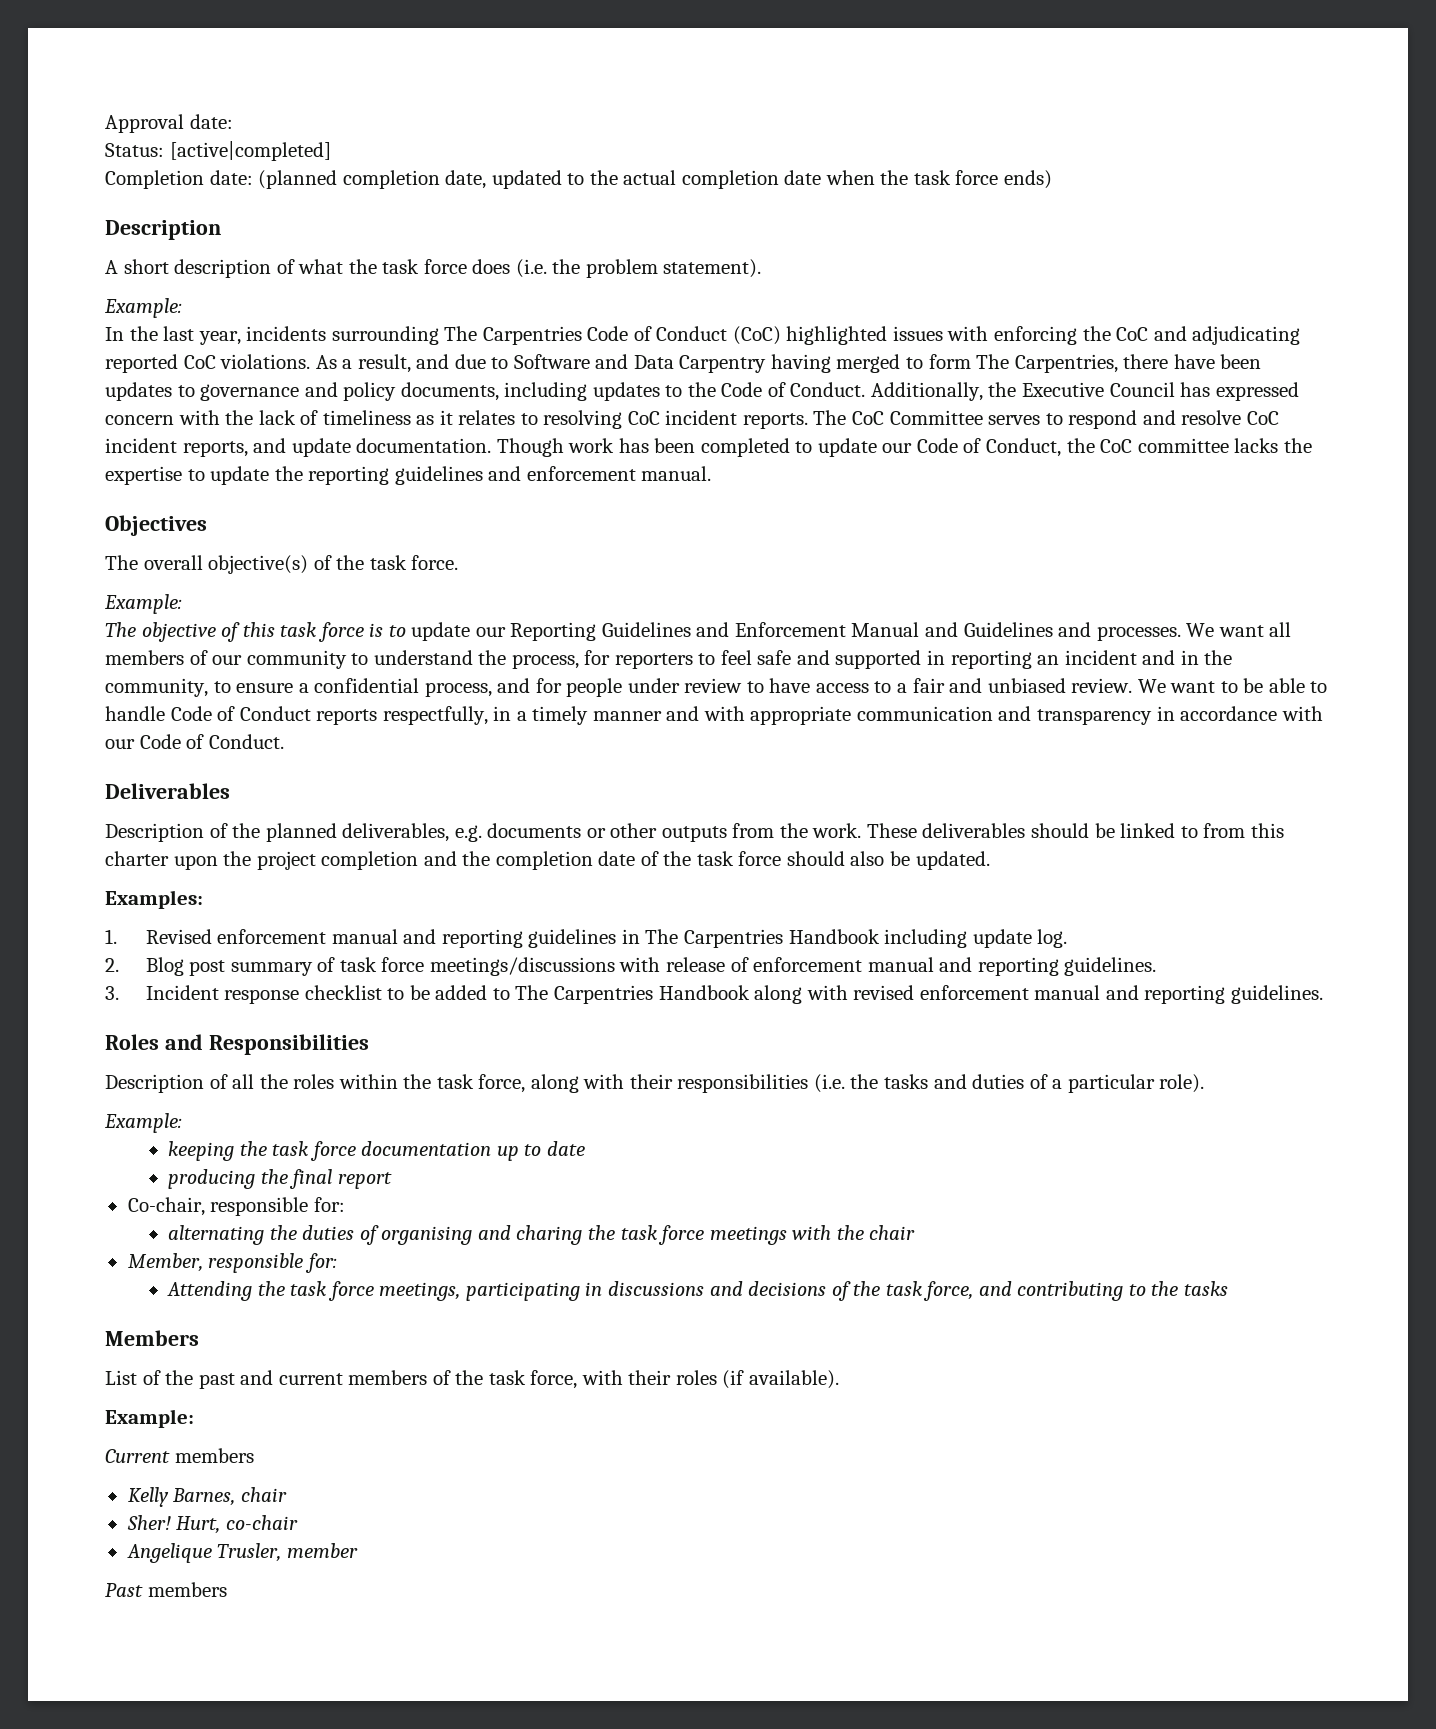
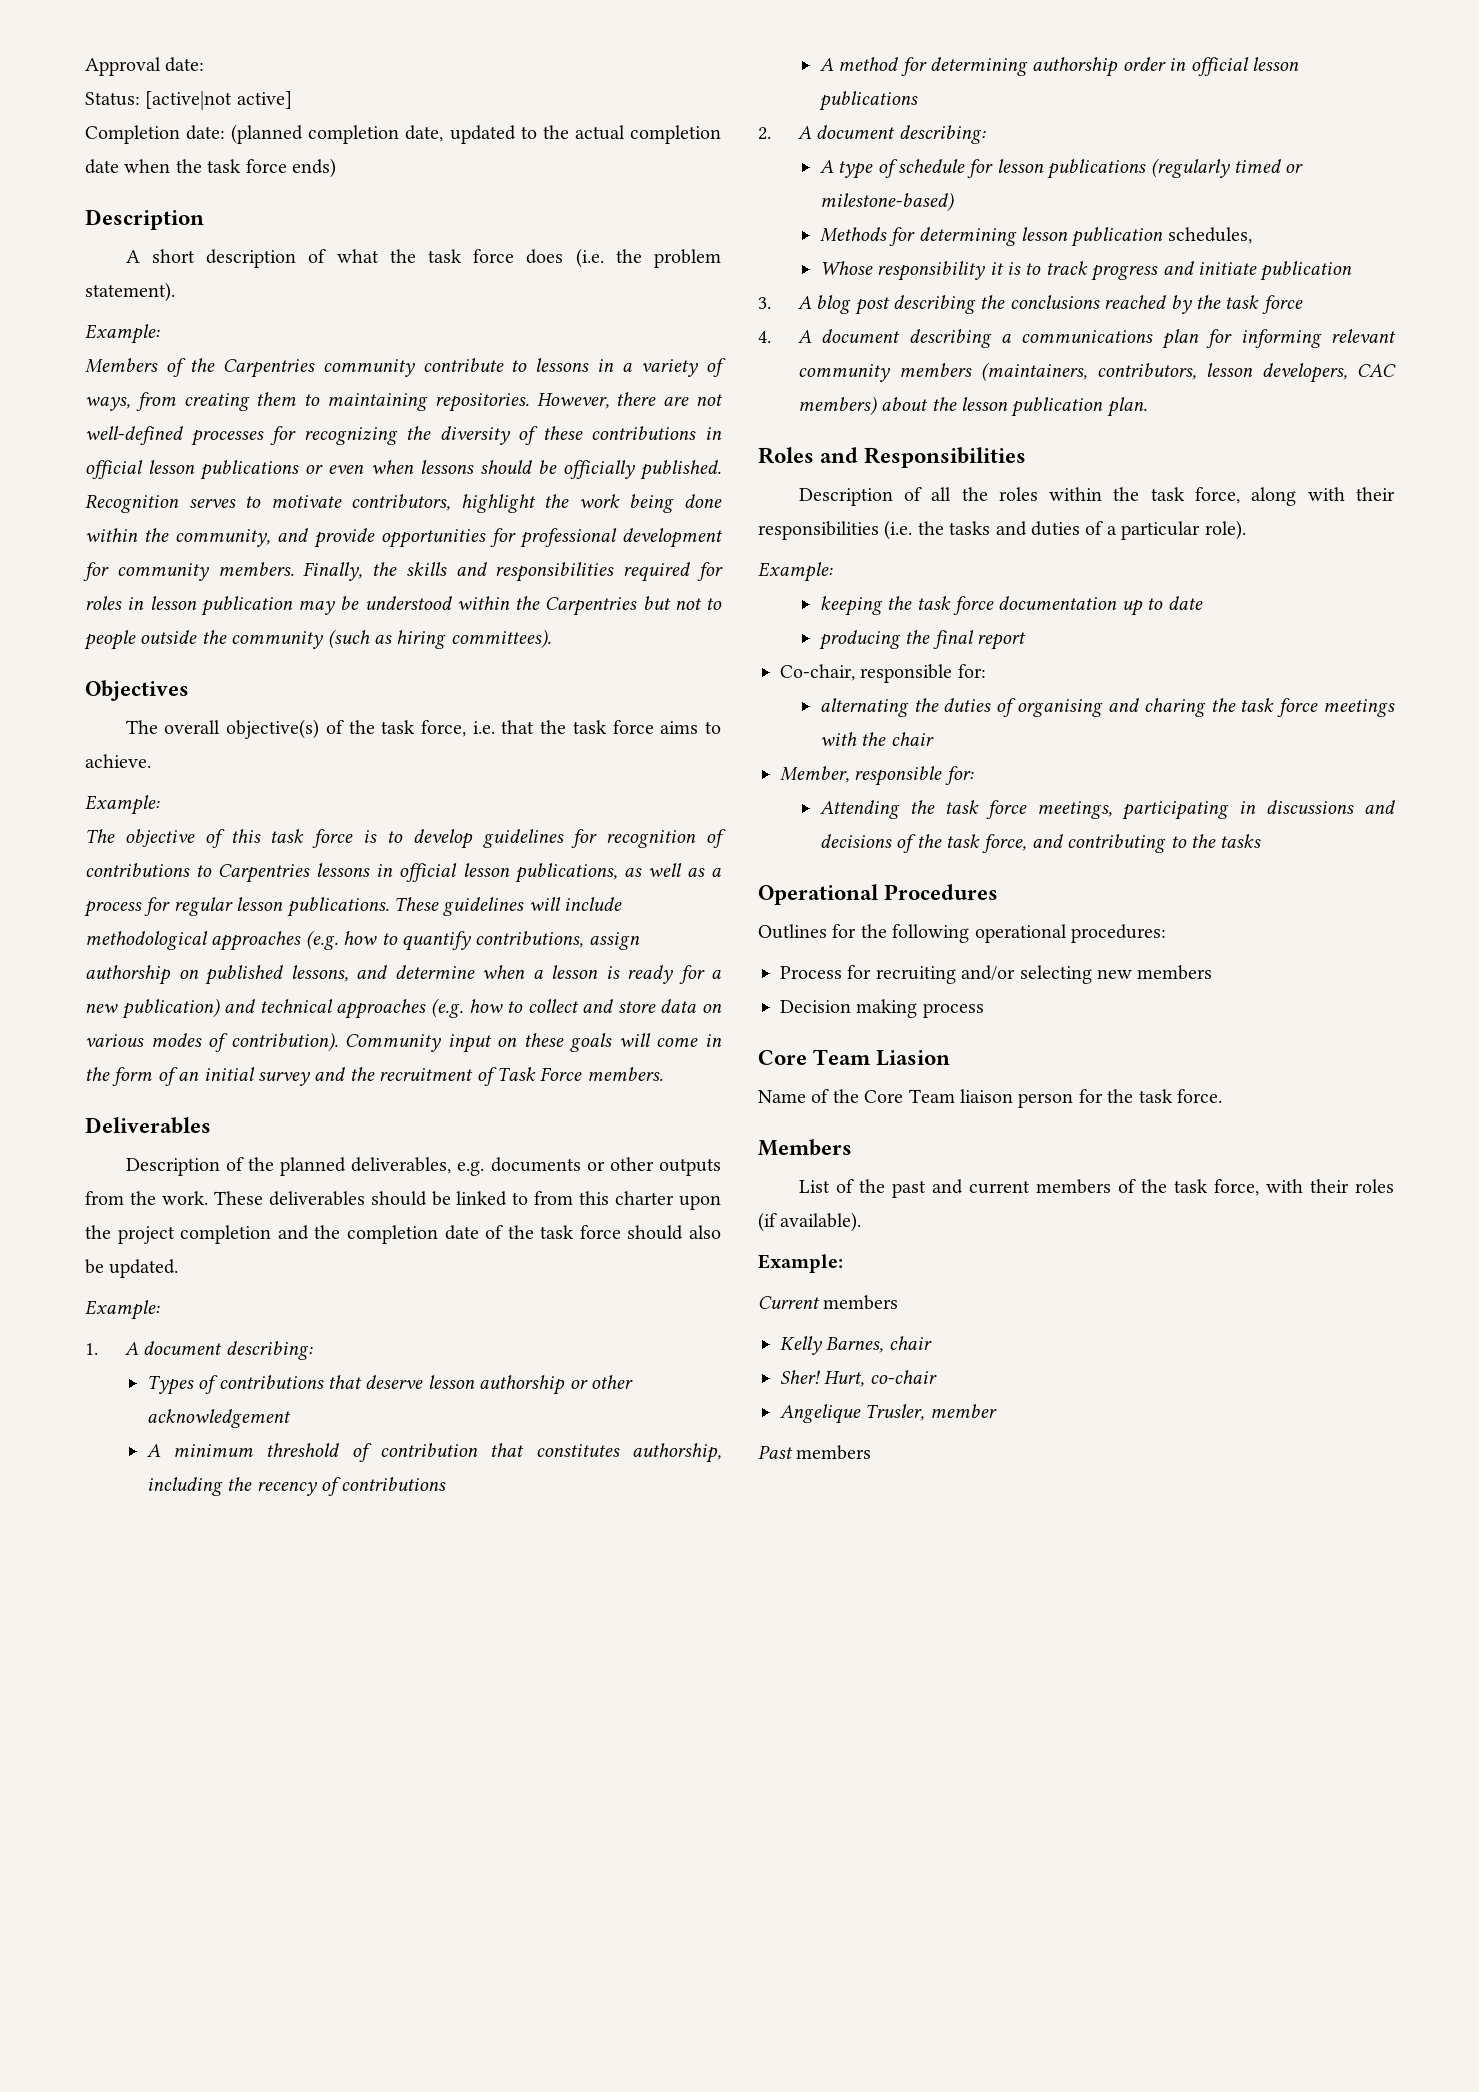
[169,141,331,161] [active|completed] -> [145,91,292,110] [active|not active]
[105,326,1301,345] [105,354,1262,373] [105,382,1299,401] [105,410,1279,429] [105,438,1312,457] [105,466,712,485] In the last year, incidents surrounding The Carpentries Code of Conduct (CoC) highlighted issues with enforcing the CoC and adjudicating reported CoC violations. As a result, and due to Software and Data Carpentry having merged to form The Carpentries, there have been updates to governance and policy documents, including updates to the Code of Conduct. Additionally, the Executive Council has expressed concern with the lack of timeliness as it relates to resolving CoC incident reports. The CoC Committee serves to respond and resolve CoC incident reports, and update documentation. Though work has been completed to update our Code of Conduct, the CoC committee lacks the expertise to update the reporting guidelines and enforcement manual. -> [85,358,726,378] [85,392,723,412] [85,426,722,446] [85,460,722,480] [85,494,722,513] [85,528,723,548] [83,562,723,582] [85,596,722,616] [84,629,551,650] Members of the Carpentries community contribute to lessons in a variety of ways, from creating them to maintaining repositories. However, there are not well-defined processes for recognizing the diversity of these contributions in official lesson publications or even when lessons should be officially published. Recognition serves to motivate contributors, highlight the work being done within the community, and provide opportunities for professional development for community members. Finally, the skills and responsibilities required for roles in lesson publication may be understood within the Carpentries but not to people outside the community (such as hiring committees).
[411,555,459,570] force. -> [420,720,721,737] [85,754,151,768] force, i.e. that the task force aims to achieve.
[411,622,1292,641] [105,650,1233,669] [105,678,1328,697] [105,706,1323,725] [105,734,284,749] update our Reporting Guidelines and Enforcement Manual and Guidelines and processes. We want all members of our community to understand the process, for reporters to feel safe and supported in reporting an incident and in the community, to ensure a confidential process, and for people under review to have access to a fair and unbiased review. We want to be able to handle Code of Conduct reports respectfully, in a timely manner and with appropriate communication and transparency in accordance with our Code of Conduct. -> [412,829,726,849] [85,863,722,883] [84,897,623,917] [85,930,640,951] [85,965,721,985] [85,998,723,1019] [85,1032,722,1053] [85,1067,663,1086] develop guidelines for recognition of contributions to Carpentries lessons in official lesson publications, as well as a process for regular lesson publications. These guidelines will include methodological approaches (e.g. how to quantify contributions, assign authorship on published lessons, and determine when a lesson is ready for a new publication) and technical approaches (e.g. how to collect and store data on various modes of contribution). Community input on these goals will come in the form of an initial survey and the recruitment of Task Force members.
[105,890,203,909] Examples: -> [85,1300,160,1320] Example:
[145,929,1068,948] [105,957,1157,976] [105,985,1323,1004] Revised enforcement manual and reporting guidelines in The Carpentries Handbook including update log. // 2. Blog post summary of task force meetings/discussions with release of enforcement manual and reporting guidelines. // 3. Incident response checklist to be added to The Carpentries Handbook along with revised enforcement manual and reporting guidelines. -> [124,1341,313,1360] [146,1375,633,1395] [146,1409,291,1428] [146,1443,721,1463] [146,1477,447,1496] [819,57,1299,77] [818,91,918,111] [758,125,986,144] [819,158,1304,179] [819,192,954,212] [819,227,1252,247] [819,261,1353,281] [758,295,1303,315] [758,329,1396,349] [797,362,1396,383] [797,396,1147,417] A document describing: // Types of contributions that deserve lesson authorship or other acknowledgement // A minimum threshold of contribution that constitutes authorship, including the recency of contributions // A method for determining authorship order in official lesson publications // 2. A document describing: // A type of schedule for lesson publications (regularly timed or milestone-based) // Methods for determining lesson publication schedules, // Whose responsibility it is to track progress and initiate publication // 3. A blog post describing the conclusions reached by the task force // 4. A document describing a communications plan for informing relevant community members (maintainers, contributors, lesson developers, CAC members) about the lesson publication plan.
(1228, 1288) none -> [758,884,999,905] [758,924,1166,943] [780,965,1213,984] [780,999,984,1018] [758,1049,951,1066] [758,1089,1222,1108] // Operational Procedures // Outlines for the following operational procedures: // Process for recruiting and/or selecting new members // Decision making process // Core Team Liasion // Name of the Core Team liaison person for the task force.

